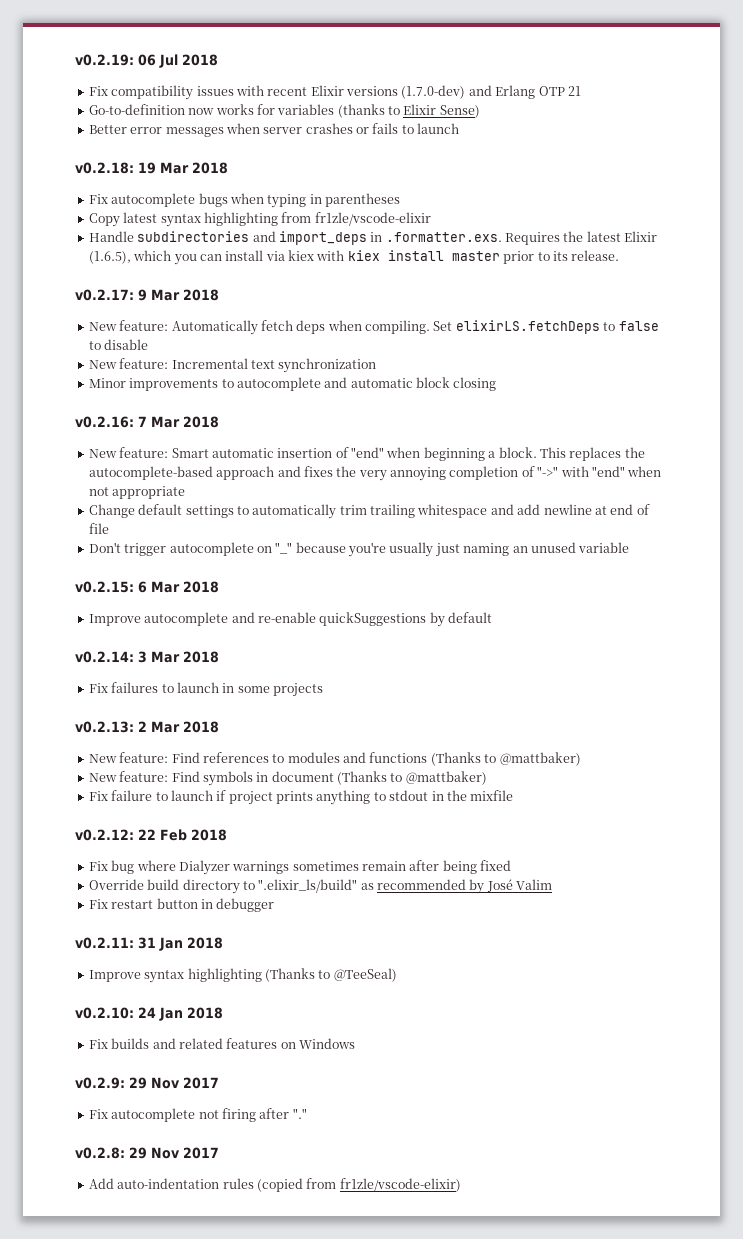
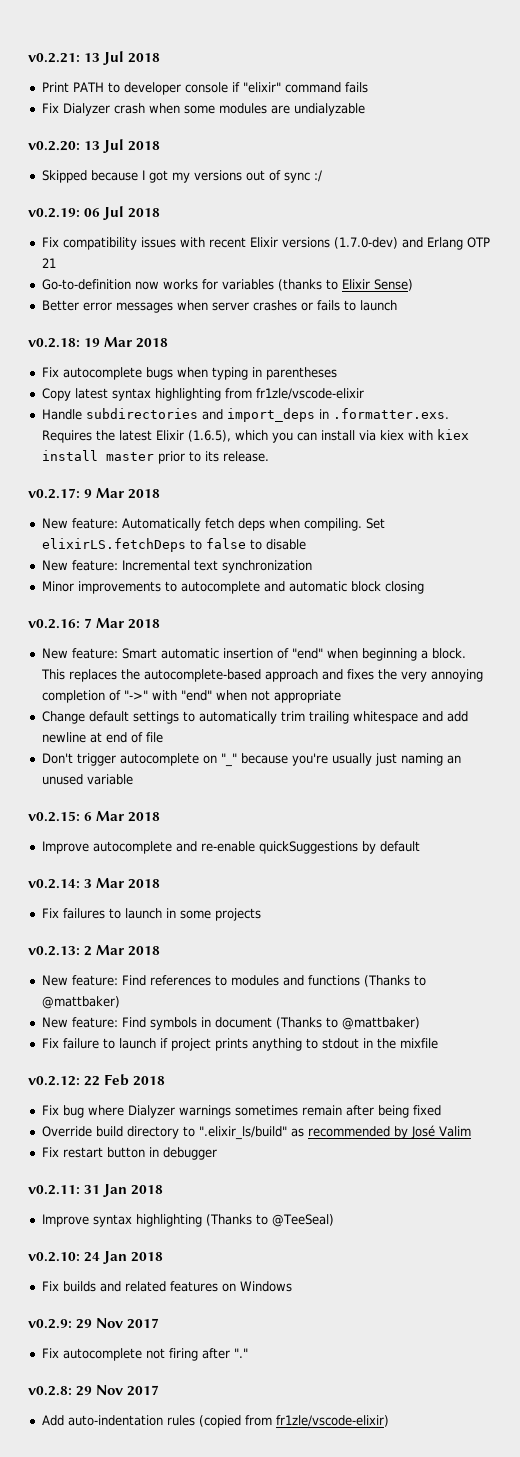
(75, 60) none -> [28,51,161,65] [41,82,368,95] [41,103,365,116] [28,139,161,153] [41,170,322,183] v0.2.21: 13 Jul 2018 // Print PATH to developer console if "elixir" command fails // Fix Dialyzer crash when some modules are undialyzable // v0.2.20: 13 Jul 2018 // Skipped because I got my versions out of sync :/ //

